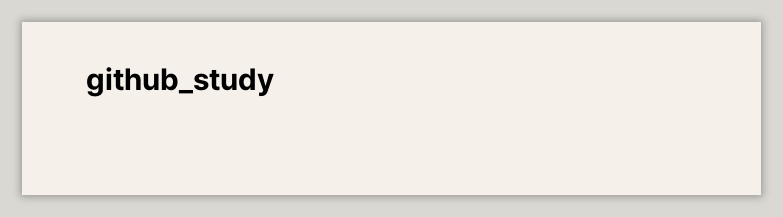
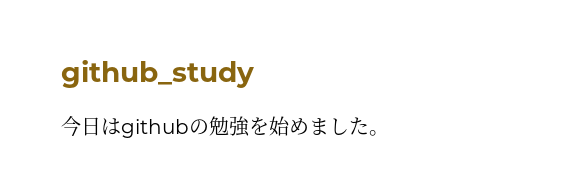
(274, 82) none -> [61,116,389,138] // 今日はgithubの勉強を始めました。

